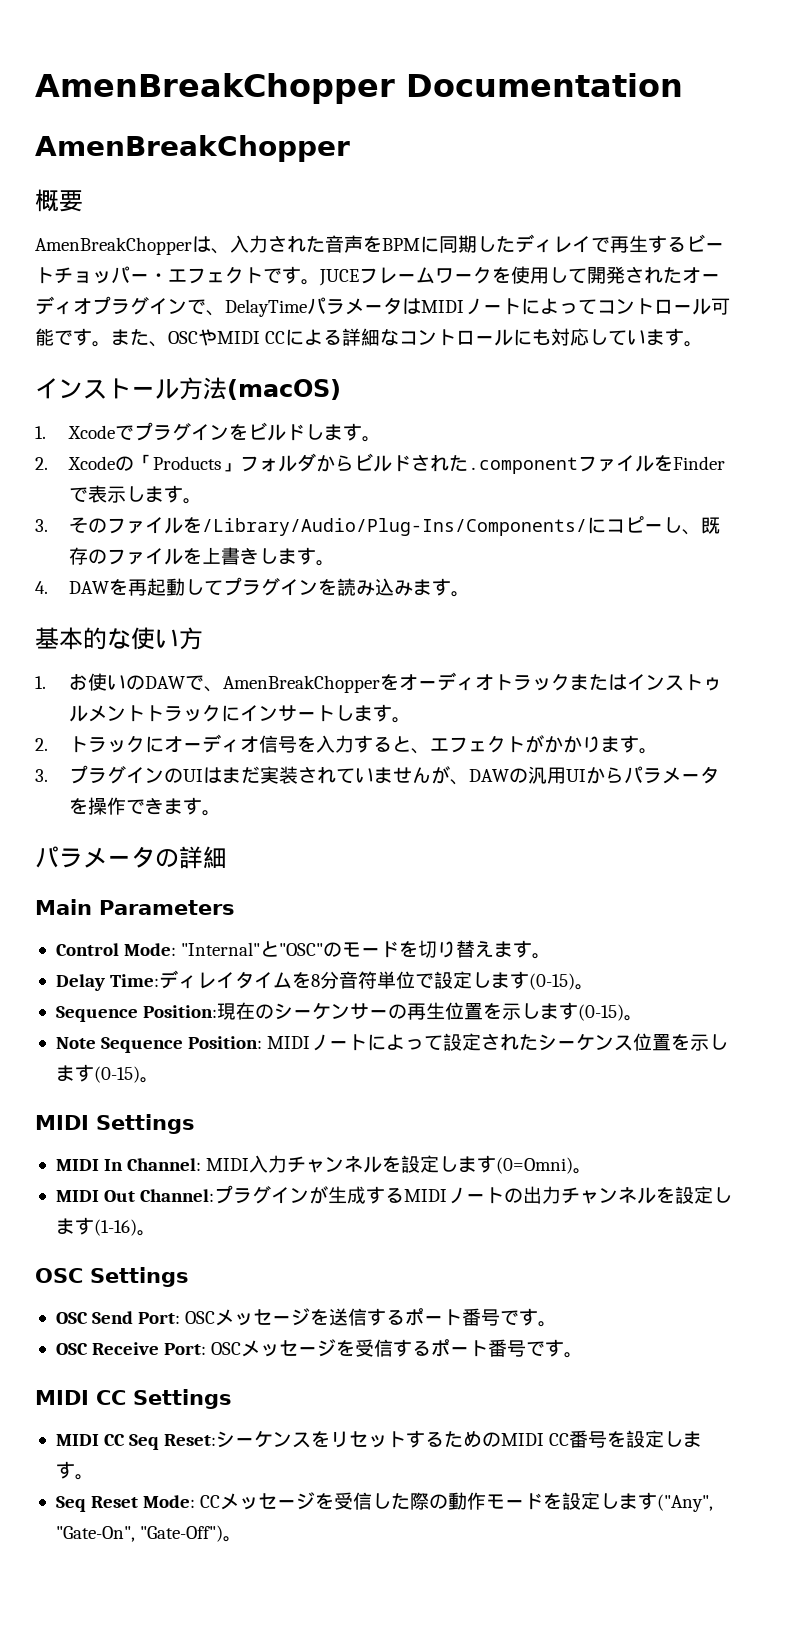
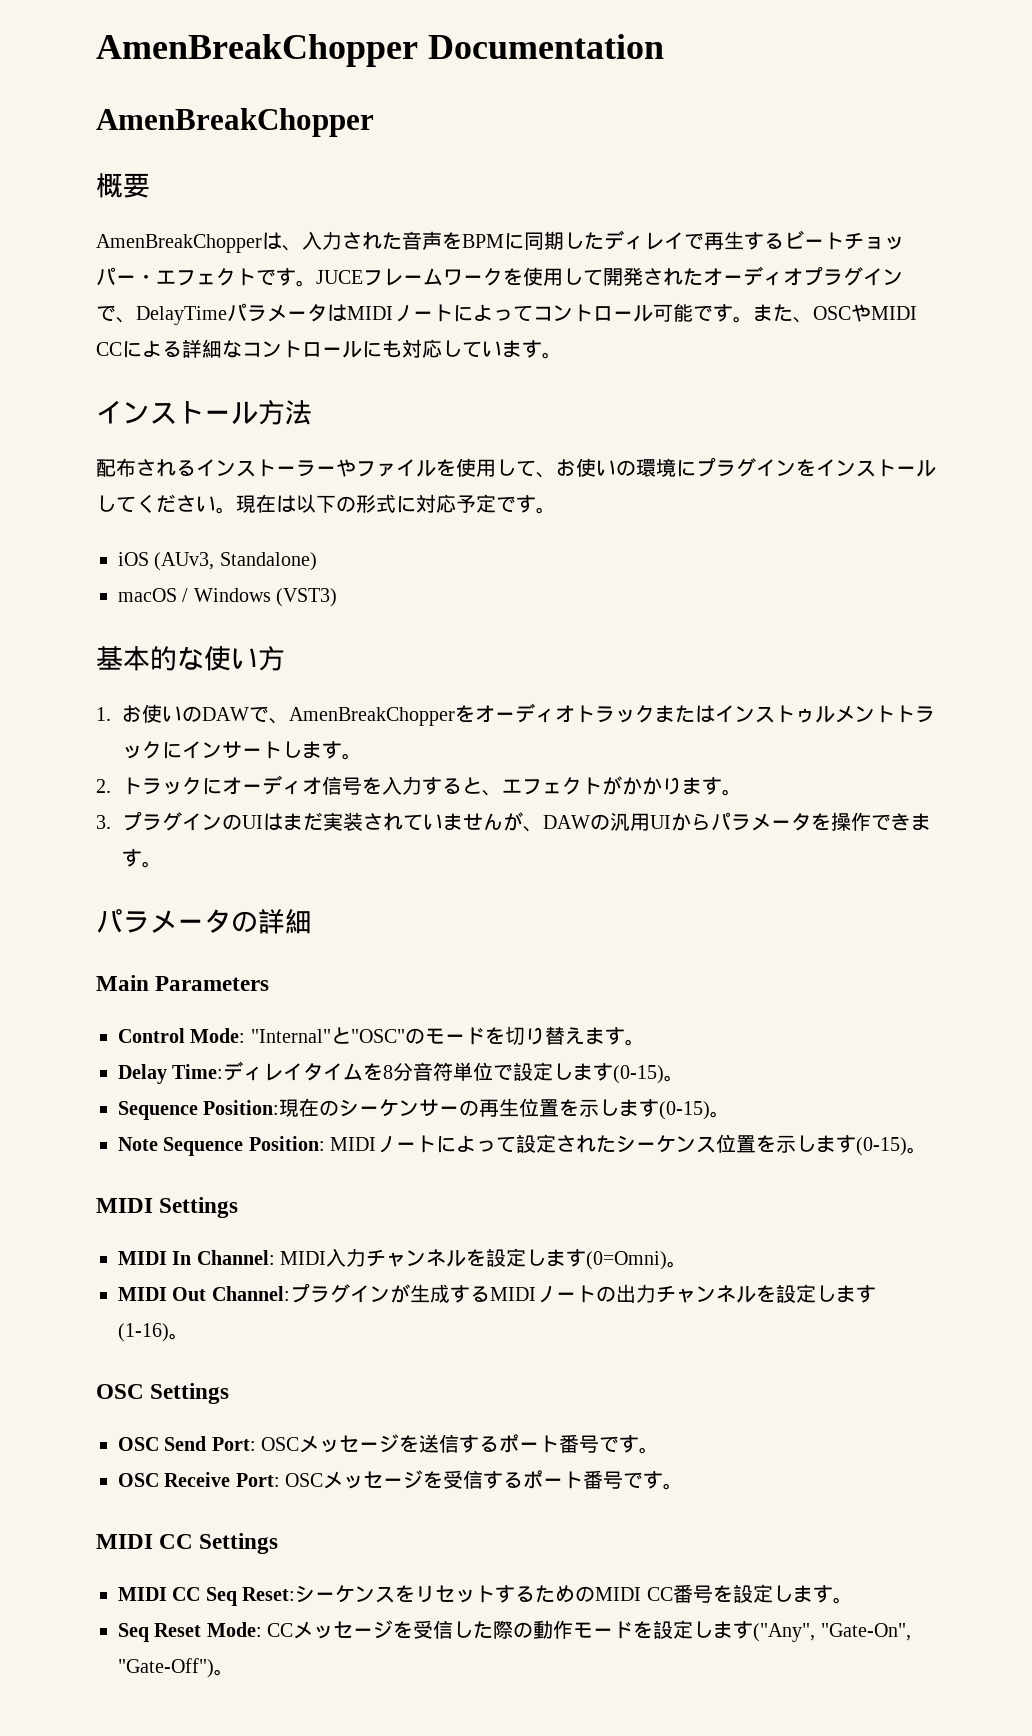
[227,379,341,400] [35,422,381,442] [35,453,725,474] [68,485,202,504] [35,516,720,536] [68,547,335,566] [35,577,470,597] (macOS) // 1. Xcodeでプラグインをビルドします。 // 2. Xcodeの「Products」フォルダからビルドされた.componentファイルをFinderで表示します。 // 3.そのファイルを/Library/Audio/Plug-Ins/Components/にコピーし、既存のファイルを上書きします。 // 4. DAWを再起動してプラグインを読み込みます。 -> [96,457,936,478] [96,494,556,514] [118,552,317,571] [118,588,338,607] // 配布されるインストーラーやファイルを使用して、お使いの環境にプラグインをインストールしてください。現在は以下の形式に対応予定です。 // iOS (AUv3, Standalone) // macOS / Windows (VST3)

